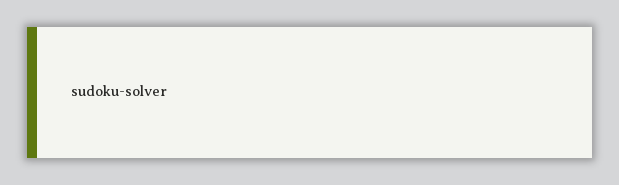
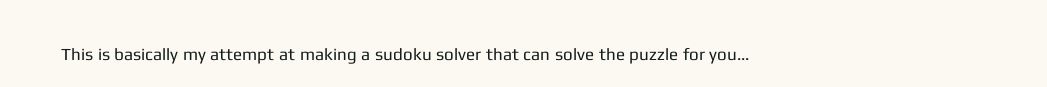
[71,85,167,96] sudoku-solver -> [61,47,750,64] This is basically my attempt at making a sudoku solver that can solve the puzzle for you...

